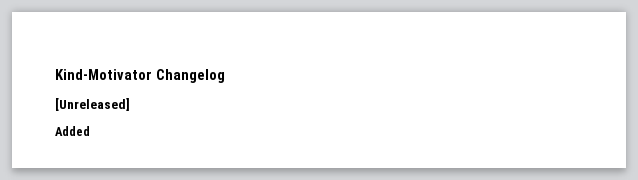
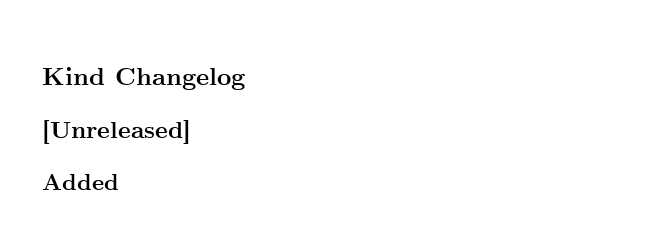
[55,69,152,80] Kind-Motivator -> [42,67,105,85] Kind

